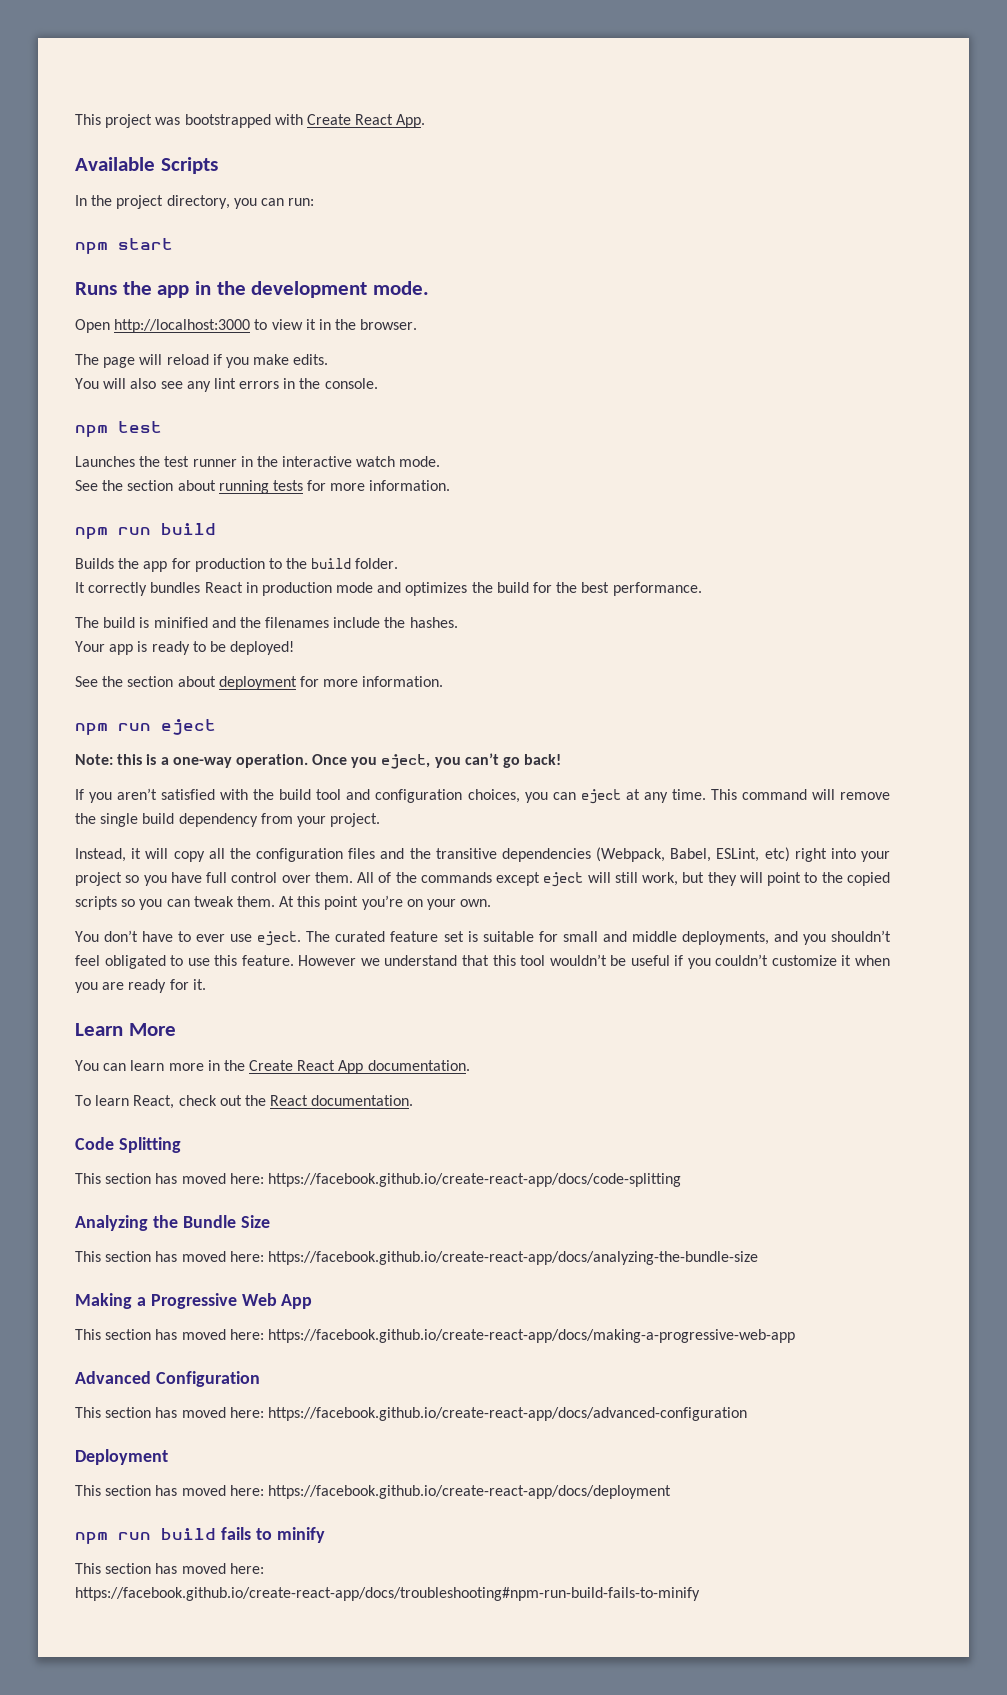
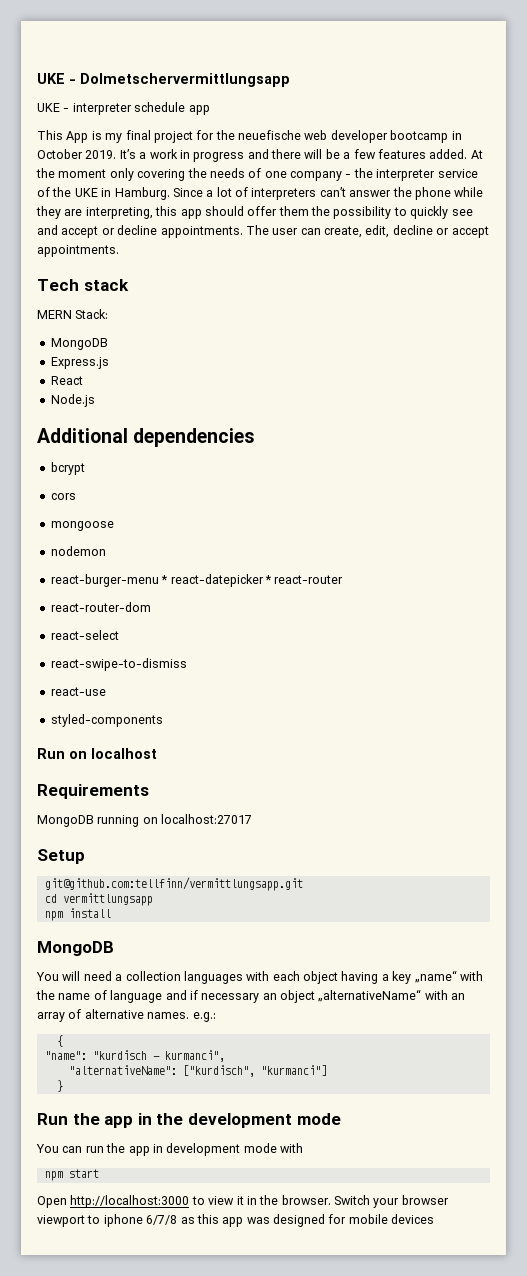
[75,114,426,128] [75,157,218,174] [75,195,315,209] [75,238,173,254] [75,282,117,295] This project was bootstrapped with Create React App. // Available Scripts // In the project directory, you can run: // npm start // Runs -> [37,73,290,87] [37,102,210,115] [37,130,462,143] [37,149,483,162] [36,168,478,181] [37,187,484,200] [36,206,473,219] [37,225,489,238] [37,245,119,257] [37,279,129,291] [37,309,109,319] [50,338,108,350] [50,357,109,369] [50,376,83,385] [50,394,95,407] [37,428,255,447] [50,462,85,475] [50,493,76,500] [50,521,114,531] [50,546,106,556] [50,574,344,587] [50,602,151,612] [50,630,119,640] [50,658,187,671] [50,687,106,696] [50,714,163,727] [37,748,157,759] [37,784,149,799] [37,814,253,827] [37,849,85,864] [44,877,303,891] [44,893,153,906] [44,908,111,921] [37,941,114,956] [36,970,483,984] [36,989,466,1003] [37,1009,216,1022] [56,1035,63,1047] [44,1050,225,1062] [68,1065,327,1077] [56,1080,63,1092] [37,1113,68,1125] UKE - Dolmetschervermittlungsapp // UKE - interpreter schedule app // This App is my final project for the neuefische web developer bootcamp in October 2019. It’s a work in progress and there will be a few features added. At the moment only covering the needs of one company - the interpreter service of the UKE in Hamburg. Since a lot of interpreters can’t answer the phone while they are interpreting, this app should offer them the possibility to quickly see and accept or decline appointments. The user can create, edit, decline or accept appointments. // Tech stack // MERN Stack: // MongoDB // Express.js // React // Node.js // Additional dependencies // bcrypt // cors // mongoose // nodemon // react-burger-menu * react-datepicker * react-router // react-router-dom // react-select // react-swipe-to-dismiss // react-use // styled-components // Run on localhost // Requirements // MongoDB running on localhost:27017 // Setup // git@github.com:tellfinn/vermittlungsapp.git // cd vermittlungsapp // npm install // MongoDB // You will need a collection languages with each object having a key „name“ with the name of language and if necessary an object „alternativeName“ with an array of alternative names. e.g.: // { // "name": "kurdisch - kurmanci", // "alternativeName": ["kurdisch", "kurmanci"] // } // Run
[373,281,430,295] mode. -> [296,1113,341,1125] [36,1143,303,1156] [44,1169,99,1181] mode // You can run the app in development mode with // npm start
[75,354,329,368] [75,378,378,392] [75,421,162,437] [75,456,441,467] [75,480,451,494] [75,523,216,539] [75,558,399,572] [75,582,702,596] [75,617,458,628] [75,641,295,655] [75,676,444,690] [75,719,216,735] [75,753,562,769] [75,788,890,804] [75,813,381,827] [75,847,890,862] [75,872,890,887] [75,895,492,910] [75,930,891,946] [75,954,890,969] [75,979,206,993] [75,1023,176,1036] [75,1060,470,1074] [75,1095,414,1109] [75,1137,181,1153] [75,1173,681,1187] [75,1215,270,1231] [75,1251,758,1265] [75,1293,313,1309] [75,1329,795,1343] [75,1371,260,1387] [75,1407,747,1421] [75,1449,168,1465] [75,1485,671,1499] [75,1527,325,1544] [75,1563,264,1574] [75,1587,700,1601] // The page will reload if you make edits. // You will also see any lint errors in the console. // npm test // Launches the test runner in the interactive watch mode. // See the section about running tests for more information. // npm run build // Builds the app for production to the build folder. // It correctly bundles React in production mode and optimizes the build for the best performance. // The build is minified and the filenames include the hashes. // Your app is ready to be deployed! // See the section about deployment for more information. // npm run eject // Note: this is a one-way operation. Once you eject, you can’t go back! // If you aren’t satisfied with the build tool and configuration choices, you can eject at any time. This command will remove the single build dependency from your project. // Instead, it will copy all the configuration files and the transitive dependencies (Webpack, Babel, ESLint, etc) right into your project so you have full control over them. All of the commands except eject will still work, but they will point to the copied scripts so you can tweak them. At this point you’re on your own. // You don’t have to ever use eject. The curated feature set is suitable for small and middle deployments, and you shouldn’t feel obligated to use this feature. However we understand that this tool wouldn’t be useful if you couldn’t customize it when you are ready for it. // Learn More // You can learn more in the Create React App documentation. // To learn React, check out the React documentation. // Code Splitting // This section has moved here: https://facebook.github.io/create-react-app/docs/code-splitting // Analyzing the Bundle Size // This section has moved here: https://facebook.github.io/create-react-app/docs/analyzing-the-bundle-size // Making a Progressive Web App // This section has moved here: https://facebook.github.io/create-react-app/docs/making-a-progressive-web-app // Advanced Configuration // This section has moved here: https://facebook.github.io/create-react-app/docs/advanced-configuration // Deployment // This section has moved here: https://facebook.github.io/create-react-app/docs/deployment // npm run build fails to minify // This section has moved here: https://facebook.github.io/create-react-app/docs/troubleshooting#npm-run-build-fails-to-minify -> [334,1195,449,1208] [37,1214,435,1227] Switch your browser viewport to iphone 6/7/8 as this app was designed for mobile devices

